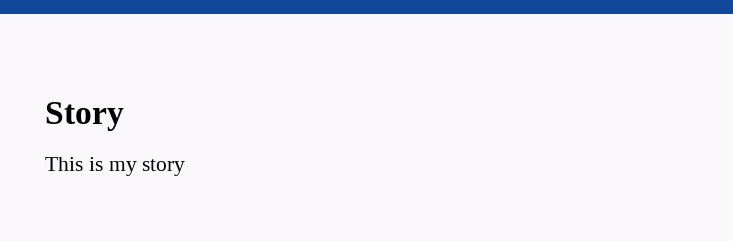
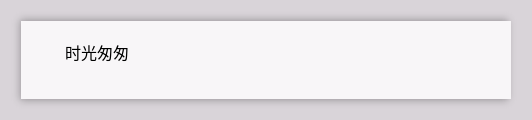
[45,102,124,131] [45,157,186,176] Story // This is my story -> [65,45,129,62] 时光匆匆

